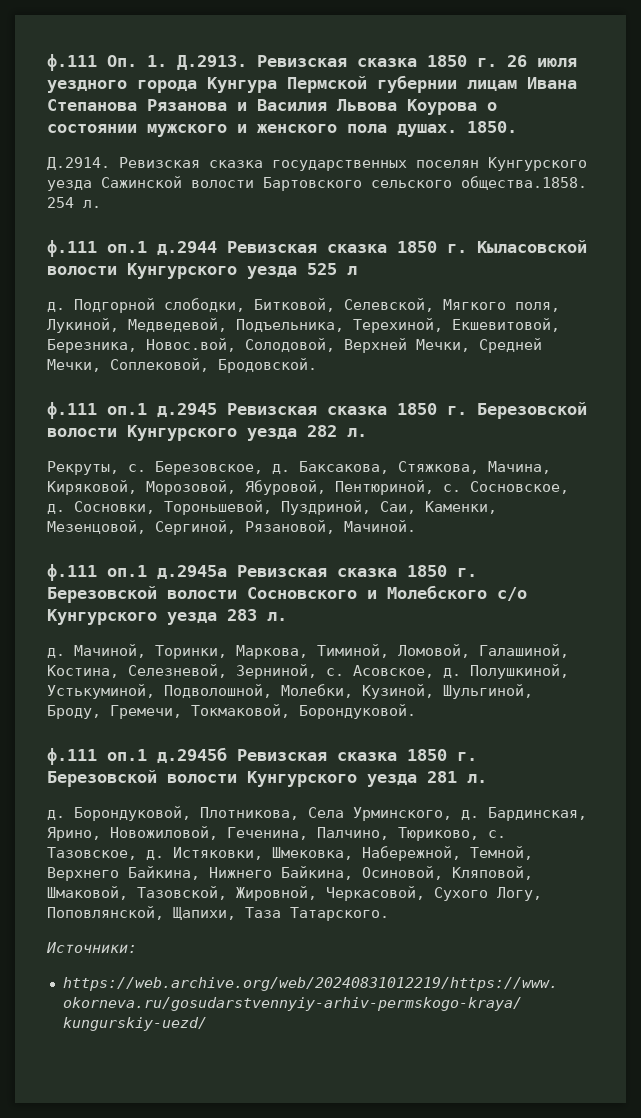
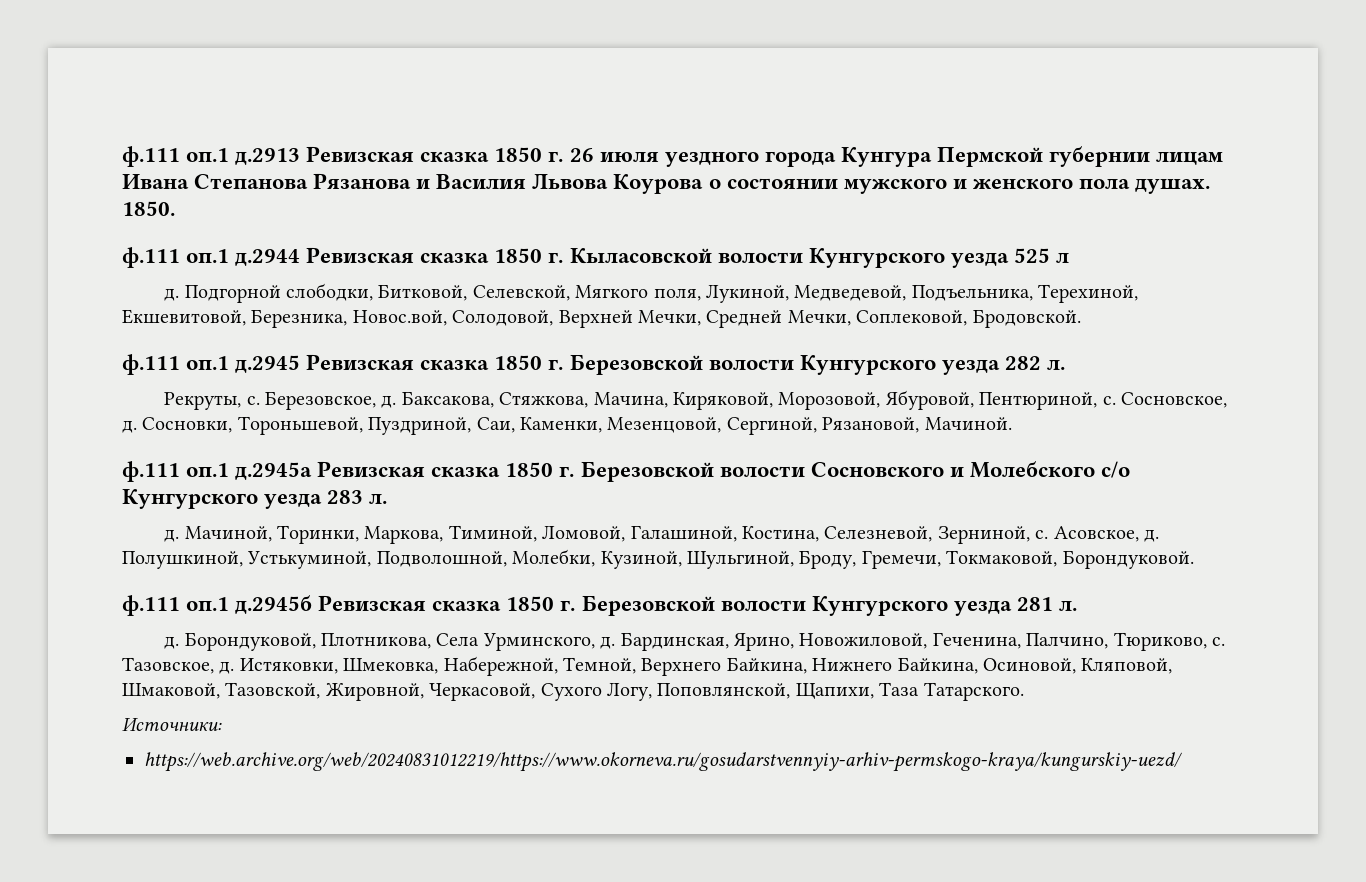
[47,54,247,71] ф.111 Оп. 1. Д.2913. -> [122,146,301,167] ф.111 оп.1 д.2913
[47,157,587,171] [47,176,587,191] [47,197,101,208] // Д.2914. Ревизская сказка государственных поселян Кунгурского уезда Сажинской волости Бартовского сельского общества.1858. 254 л. -> (175, 208) none

